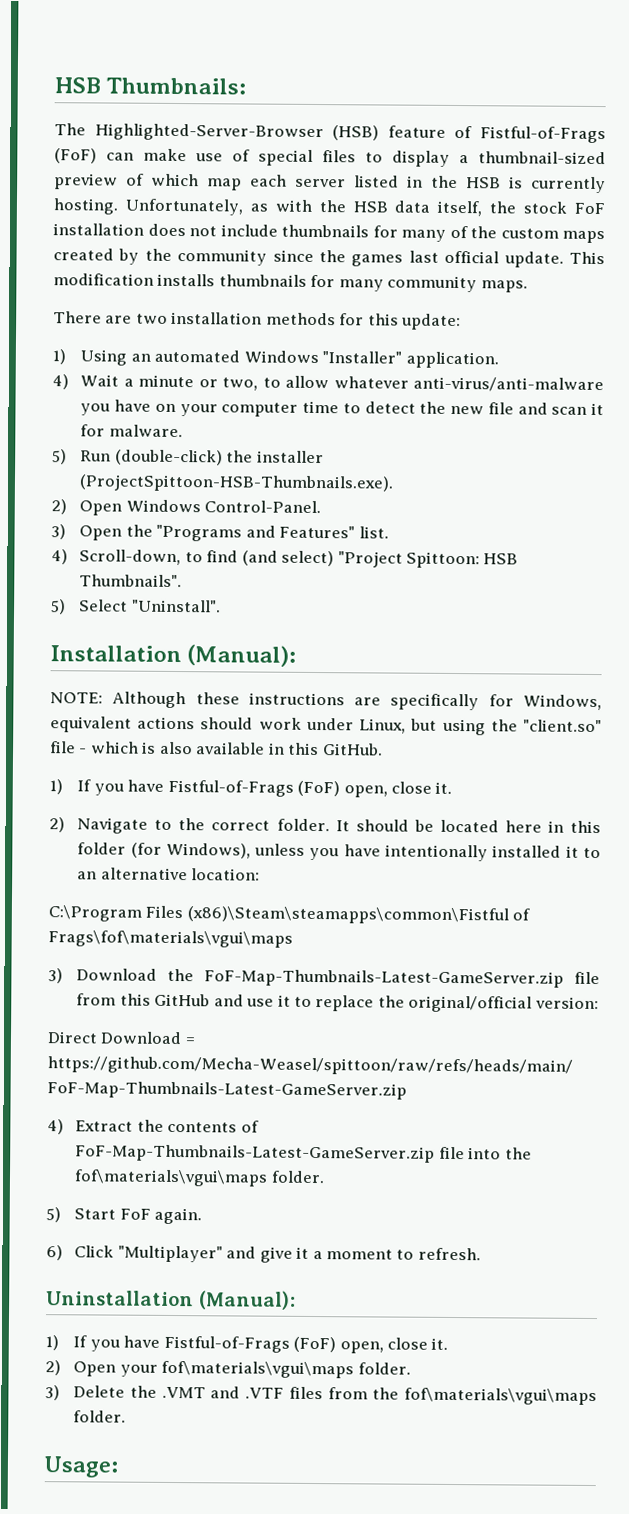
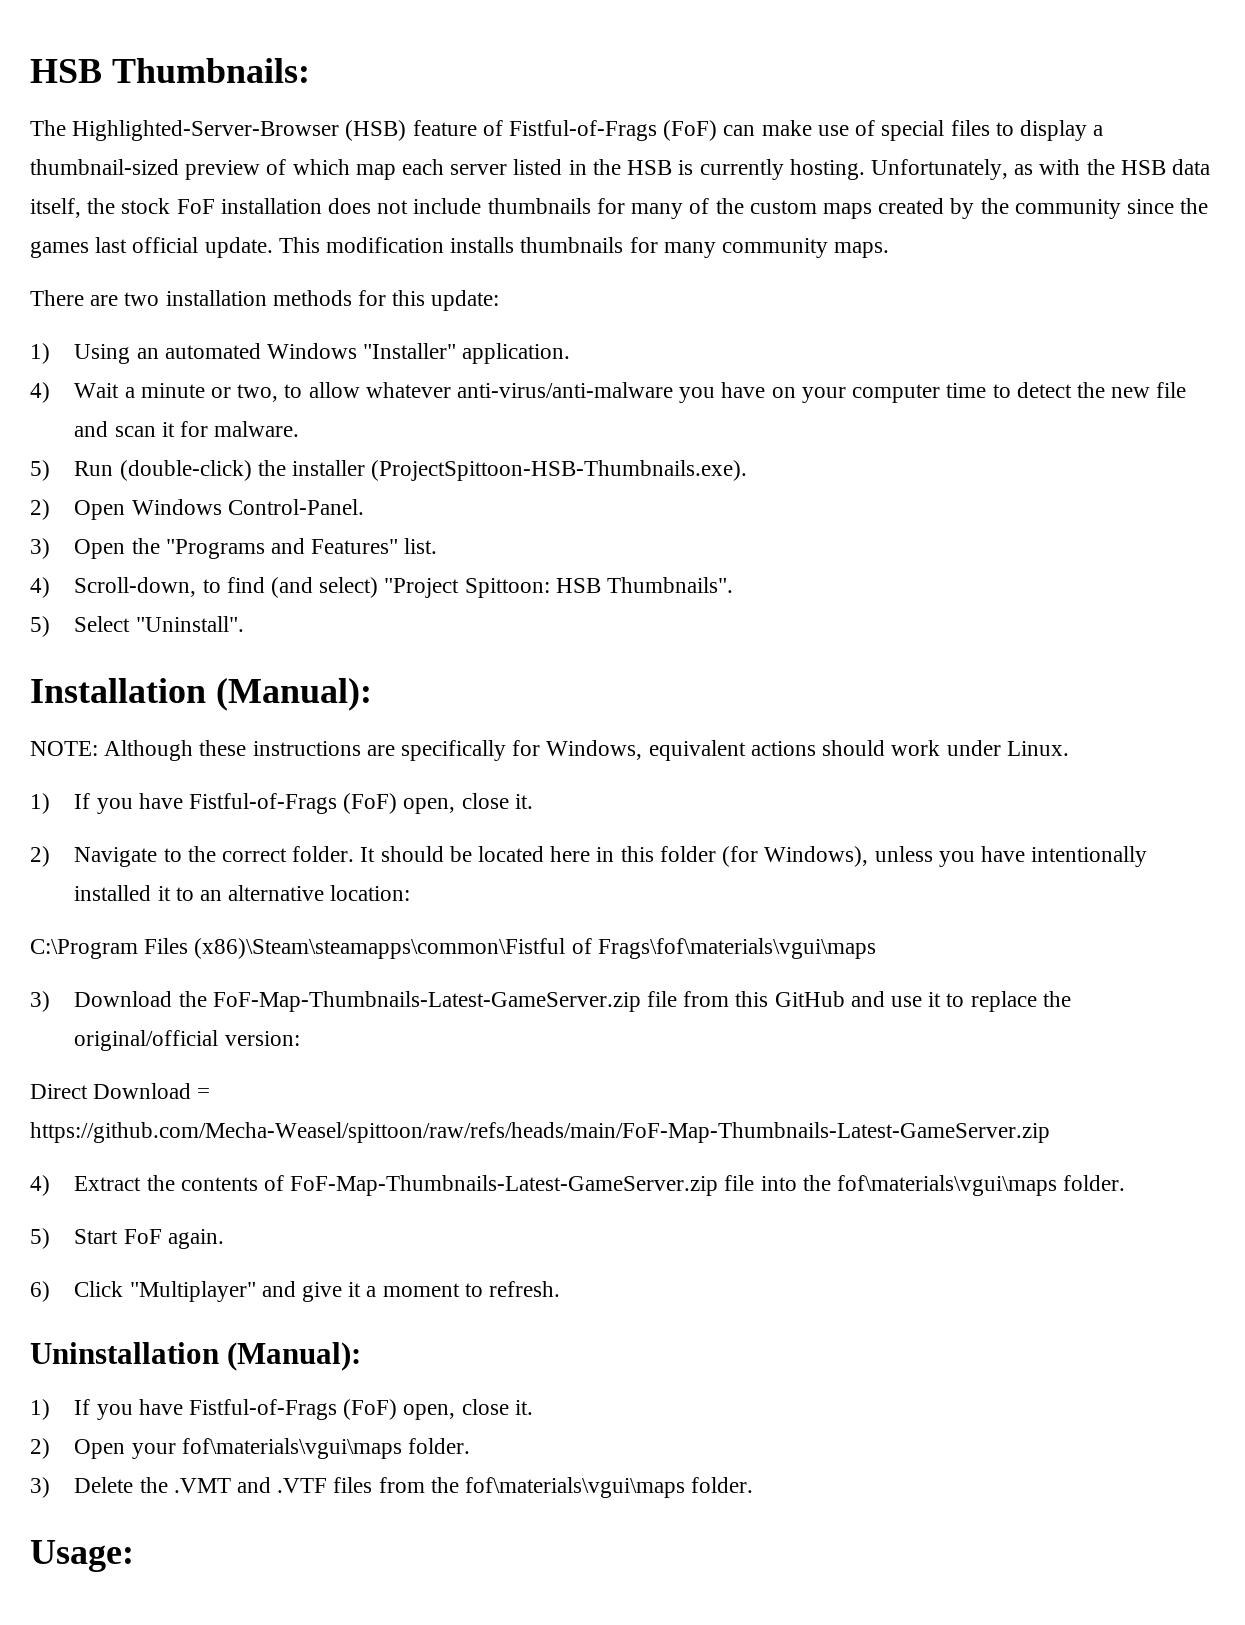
[359,718,602,736] [50,741,383,756] Linux, but using the "client.so" file - which is also available in this GitHub. -> [1006,741,1069,756] Linux.

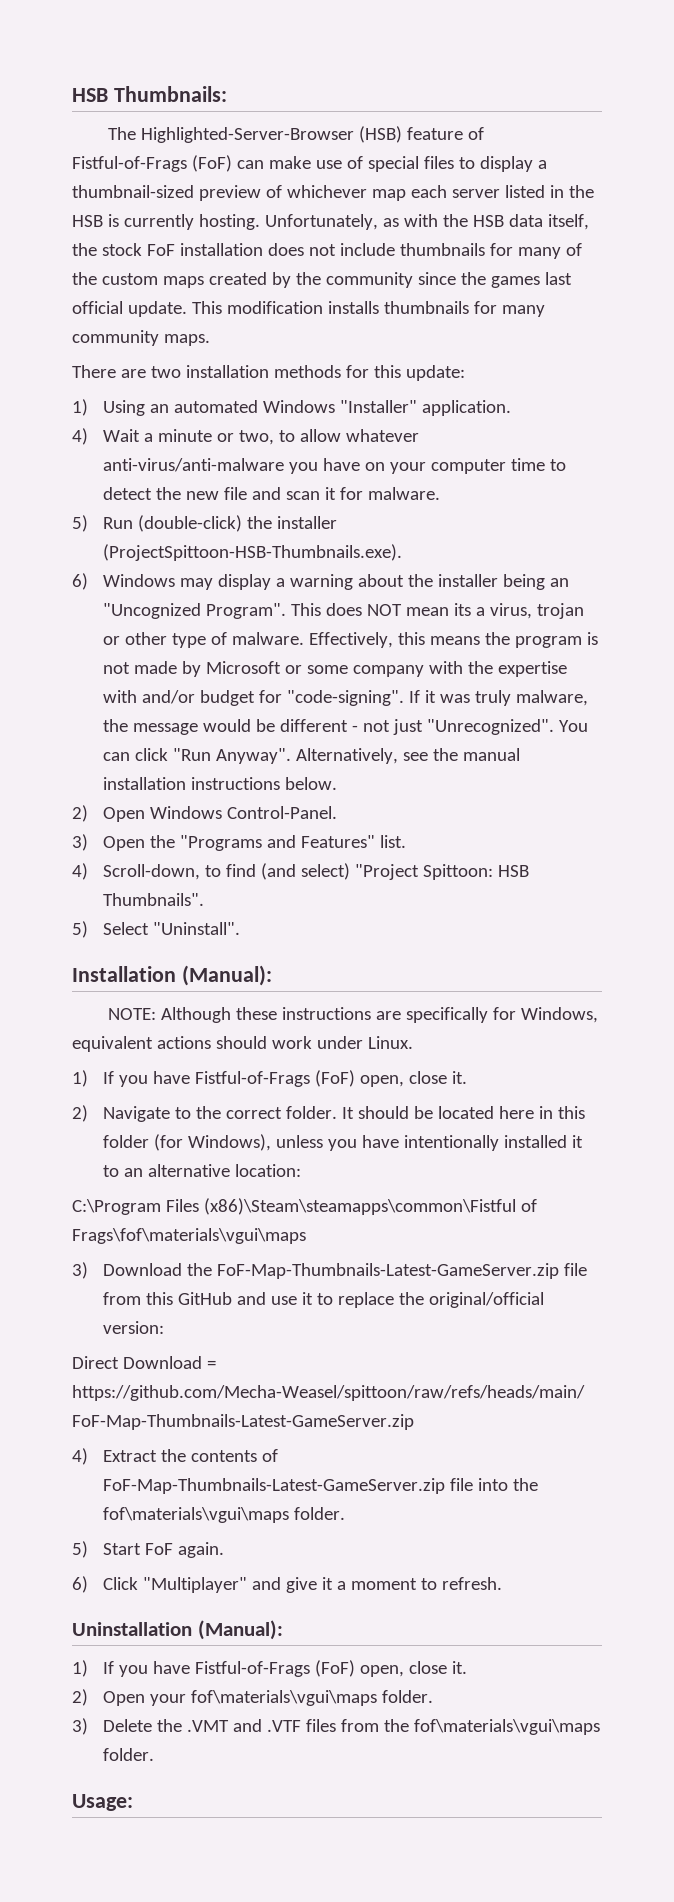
[292,159,350,175] which -> [286,185,367,198] whichever
(748, 470) none -> [72,573,569,590] [102,603,584,619] [102,632,598,648] [102,661,567,677] [102,690,588,706] [102,719,588,735] [102,748,520,764] [102,777,337,790] // 6) Windows may display a warning about the installer being an "Uncognized Program". This does NOT mean its a virus, trojan or other type of malware. Effectively, this means the program is not made by Microsoft or some company with the expertise with and/or budget for "code-signing". If it was truly malware, the message would be different - not just "Unrecognized". You can click "Run Anyway". Alternatively, see the manual installation instructions below.

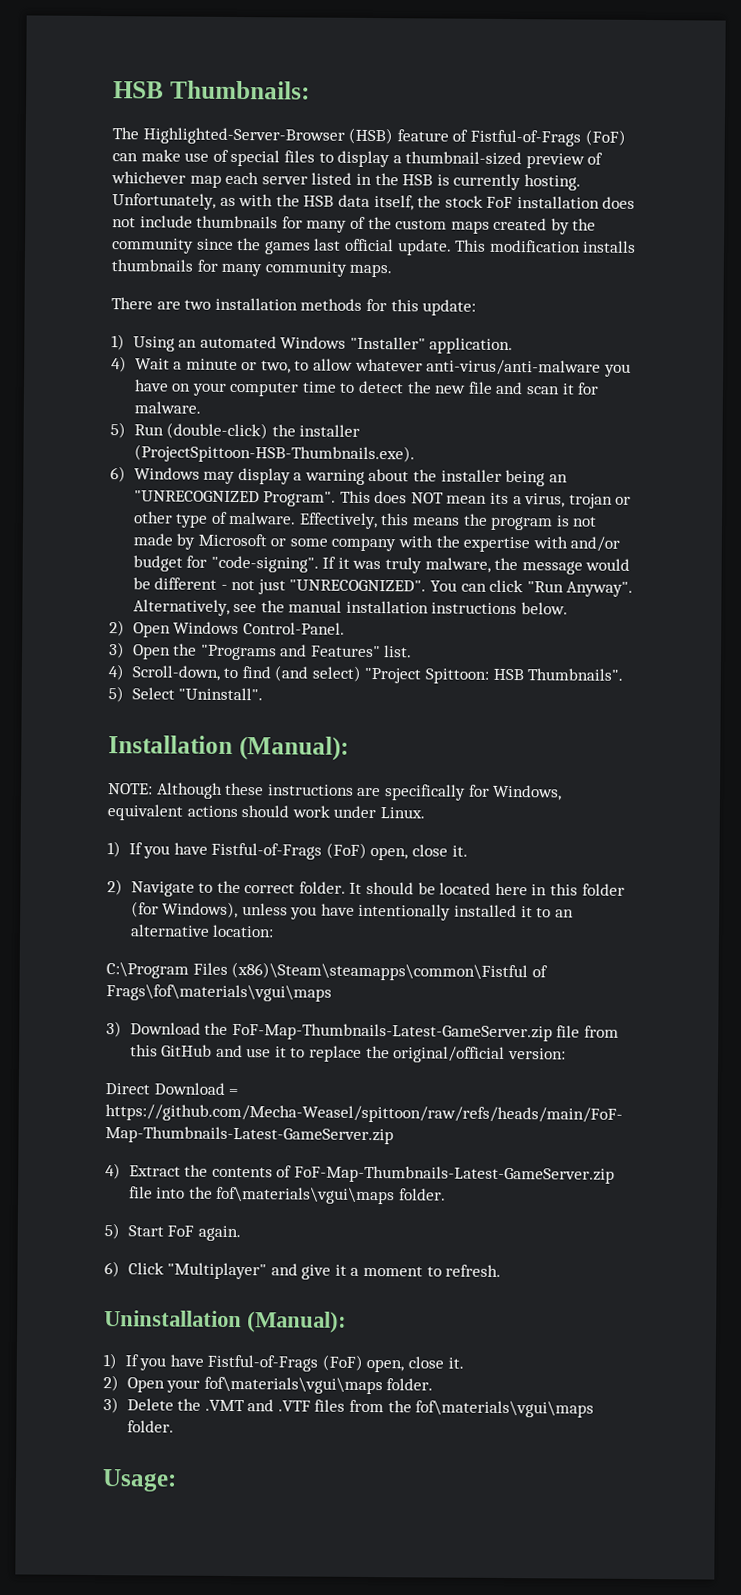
[102,603,201,619] "Uncognized -> [133,490,260,503] "UNRECOGNIZED
[426,719,554,735] "Unrecognized". -> [289,579,427,592] "UNRECOGNIZED".

